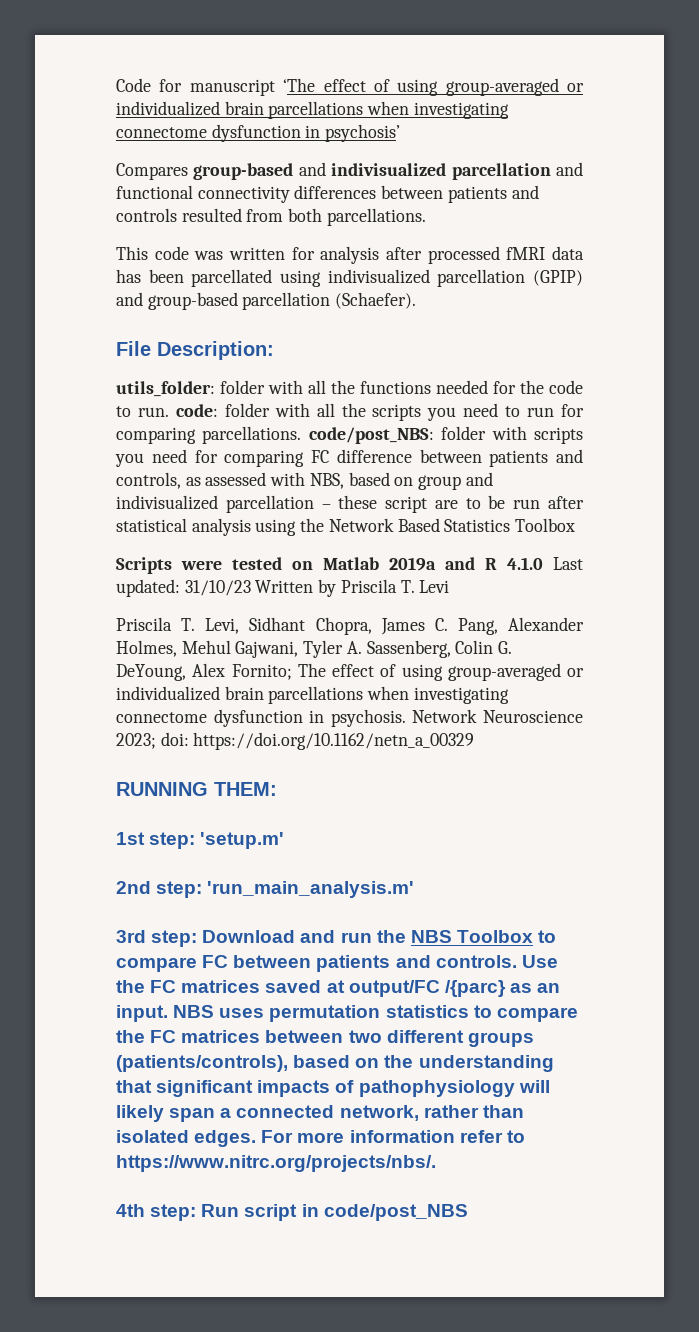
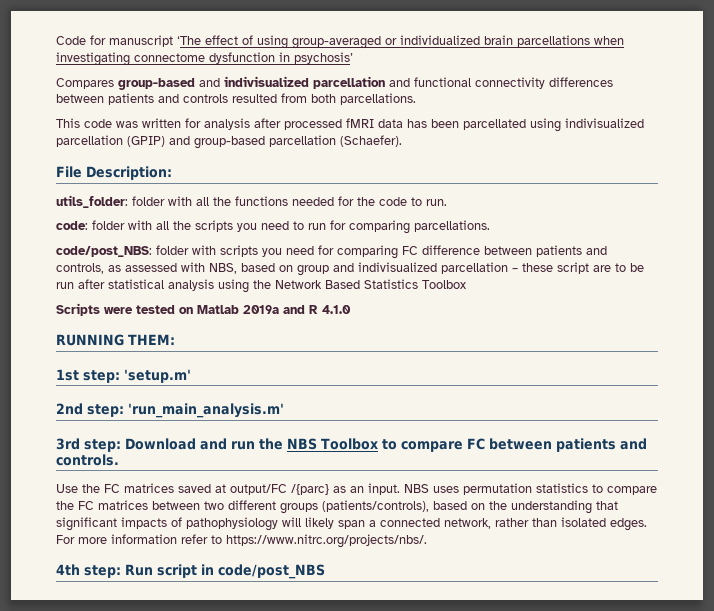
(169, 412) none -> (447, 202) //
(302, 435) none -> (490, 226) //
[553,557,583,570] [116,579,450,597] [116,617,584,635] [116,640,513,658] [116,663,584,681] [116,686,509,704] [116,709,583,727] [116,732,475,750] Last updated: 31/10/23 Written by Priscila T. Levi // Priscila T. Levi, Sidhant Chopra, James C. Pang, Alexander Holmes, Mehul Gajwani, Tyler A. Sassenberg, Colin G. DeYoung, Alex Fornito; The effect of using group-averaged or individualized brain parcellations when investigating connectome dysfunction in psychosis. Network Neuroscience 2023; doi: https://doi.org/10.1162/netn_a_00329 -> (351, 309) none
(517, 961) none -> (119, 460) //

